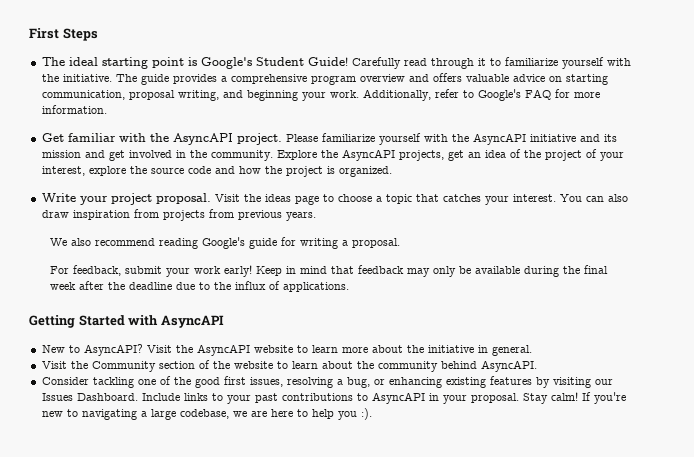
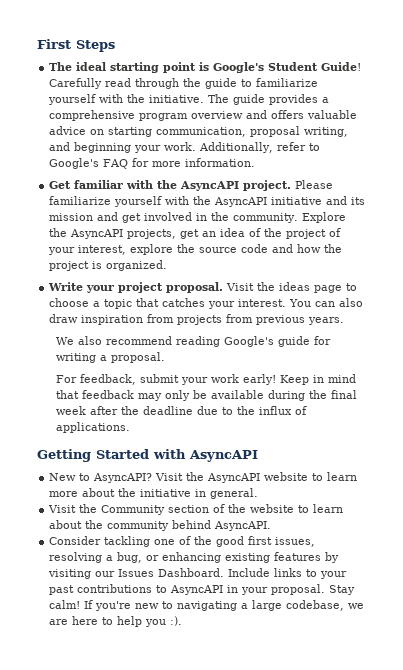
[477,58,486,66] it -> [183,78,238,89] the guide

